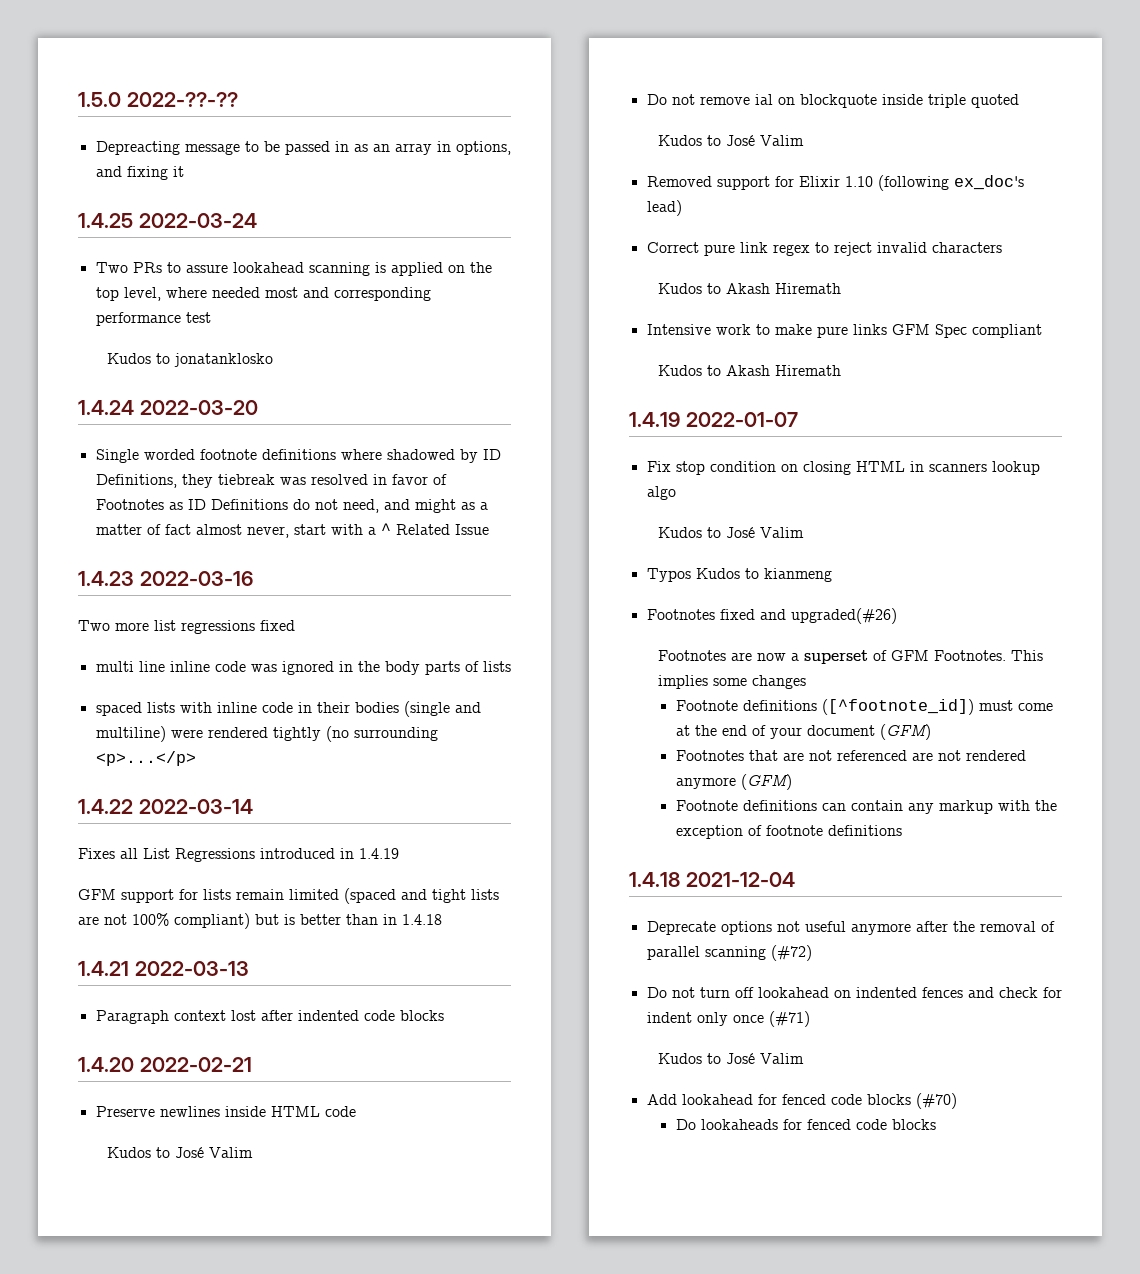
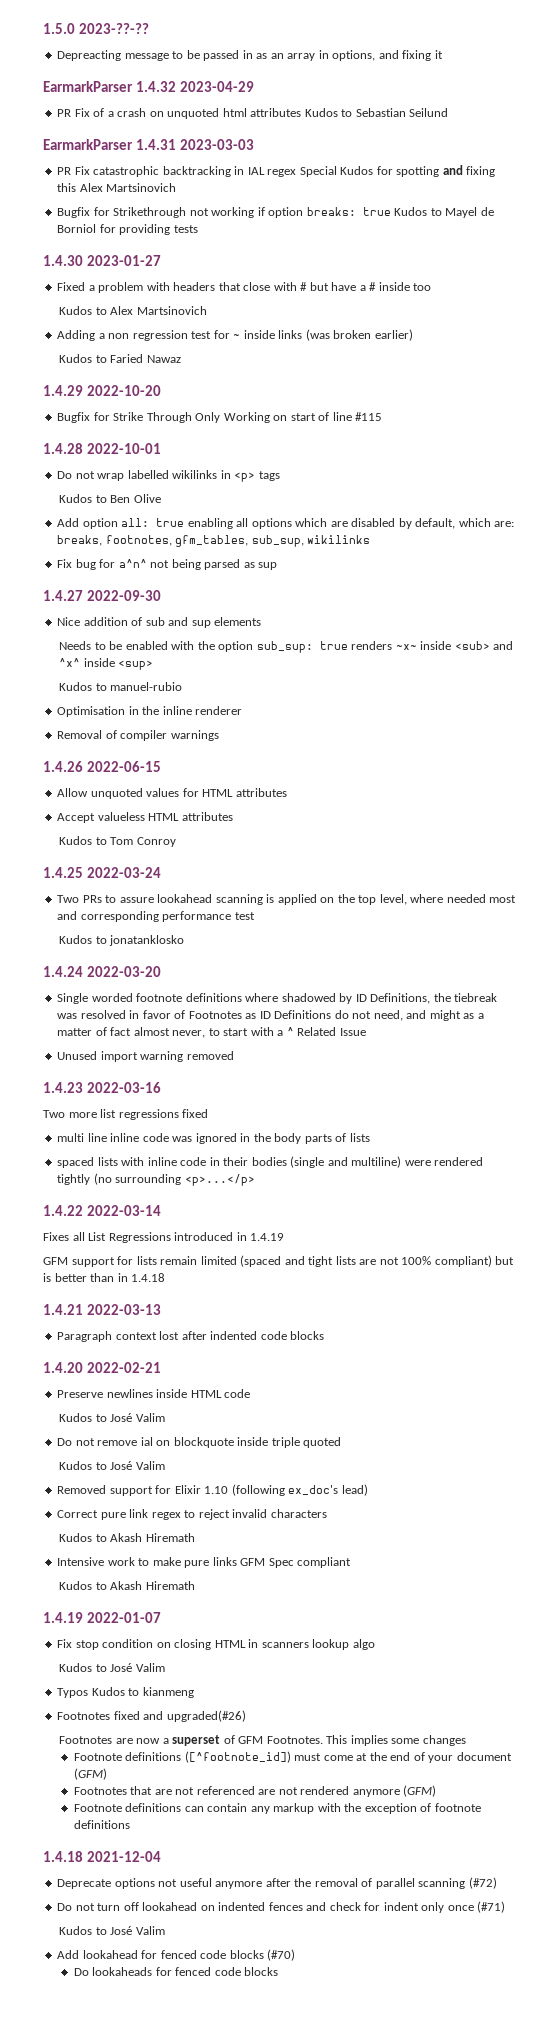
[126,92,238,107] 2022-??-?? -> [79,23,150,34] 2023-??-??
(184, 171) none -> [43,81,255,92] [57,108,449,119] [43,139,255,150] [57,165,496,177] [57,183,177,192] [57,207,494,218] [57,224,198,235] [43,255,162,266] [57,282,432,293] [59,306,207,315] [57,329,413,341] [59,354,181,363] [43,385,162,396] [57,412,383,423] [43,443,162,454] [57,470,280,482] [59,494,161,503] [57,518,515,529] [57,535,371,547] [57,559,278,570] [43,590,162,601] [57,617,262,628] [59,641,514,653] [59,658,154,670] [59,682,183,691] [57,706,243,717] [57,730,219,741] [43,761,162,772] [57,788,287,799] [57,812,233,823] [59,836,176,847] // EarmarkParser 1.4.32 2023-04-29 // PR Fix of a crash on unquoted html attributes Kudos to Sebastian Seilund // EarmarkParser 1.4.31 2023-03-03 // PR Fix catastrophic backtracking in IAL regex Special Kudos for spotting and fixing this Alex Martsinovich // Bugfix for Strikethrough not working if option breaks: true Kudos to Mayel de Borniol for providing tests // 1.4.30 2023-01-27 // Fixed a problem with headers that close with # but have a # inside too // Kudos to Alex Martsinovich // Adding a non regression test for ~ inside links (was broken earlier) // Kudos to Faried Nawaz // 1.4.29 2022-10-20 // Bugfix for Strike Through Only Working on start of line #115 // 1.4.28 2022-10-01 // Do not wrap labelled wikilinks in <p> tags // Kudos to Ben Olive // Add option all: true enabling all options which are disabled by default, which are: breaks, footnotes, gfm_tables, sub_sup, wikilinks // Fix bug for a^n^ not being parsed as sup // 1.4.27 2022-09-30 // Nice addition of sub and sup elements // Needs to be enabled with the option sub_sup: true renders ~x~ inside <sub> and ^x^ inside <sup> // Kudos to manuel-rubio // Optimisation in the inline renderer // Removal of compiler warnings // 1.4.26 2022-06-15 // Allow unquoted values for HTML attributes // Accept valueless HTML attributes // Kudos to Tom Conroy
[181,474,213,488] they -> [433,993,451,1002] the
(289, 532) none -> [208,1028,220,1036] to
(489, 529) none -> [57,1051,234,1062] // Unused import warning removed

